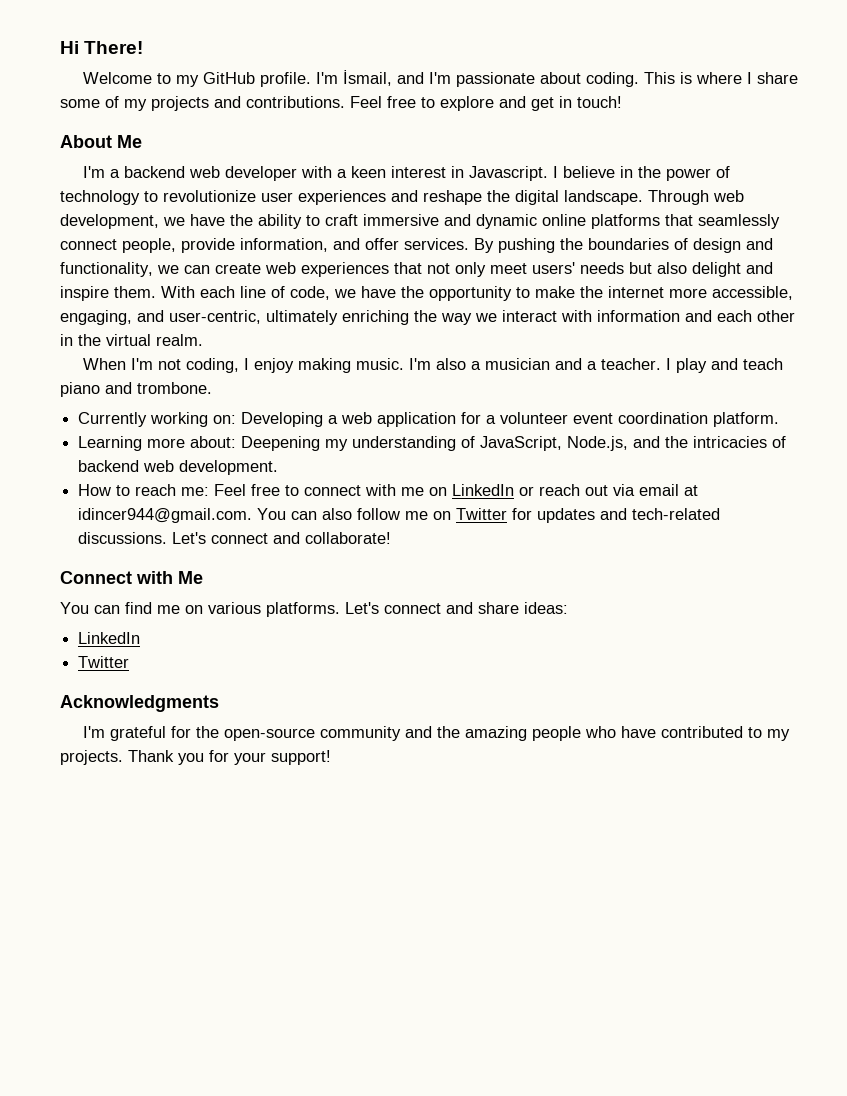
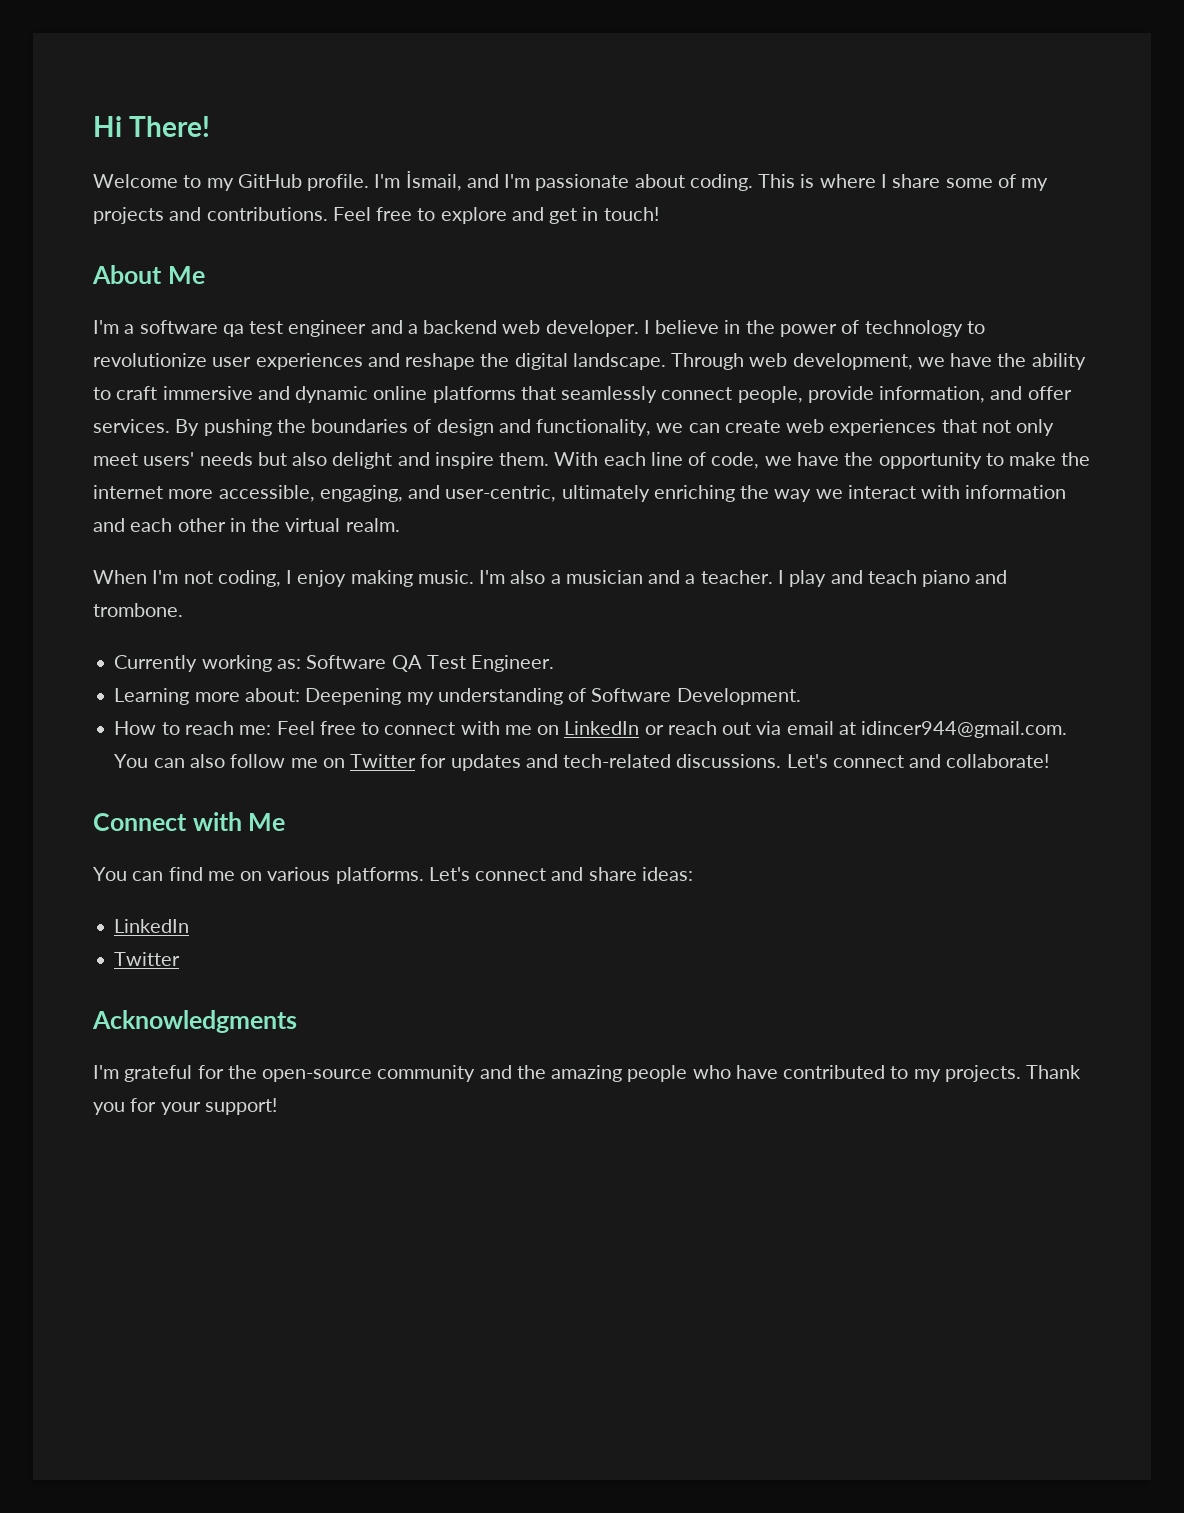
[123,166,548,181] backend web developer with a keen interest in Javascript. -> [139,320,639,337] software qa test engineer and a backend web developer.
[213,412,780,427] on: Developing a web application for a volunteer event coordination platform. -> [276,655,555,672] as: Software QA Test Engineer.
[480,436,787,451] [78,460,279,475] JavaScript, Node.js, and the intricacies of backend web development. -> [591,688,801,705] Software Development.

